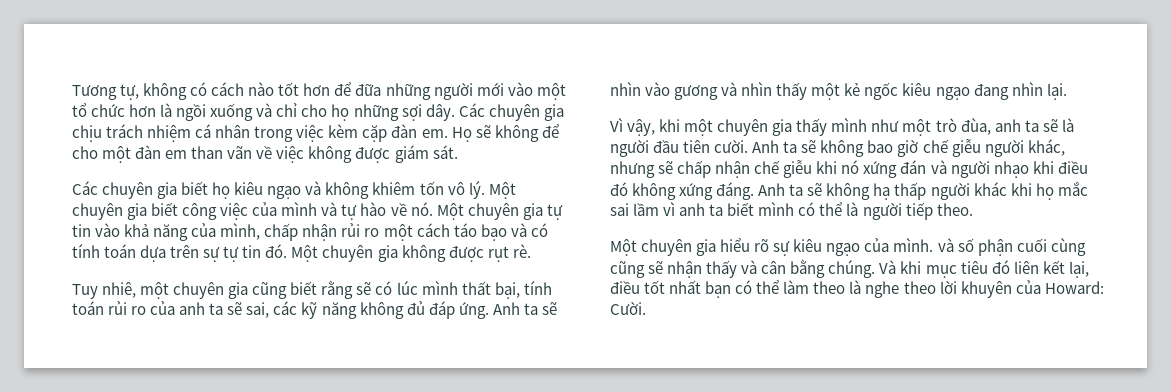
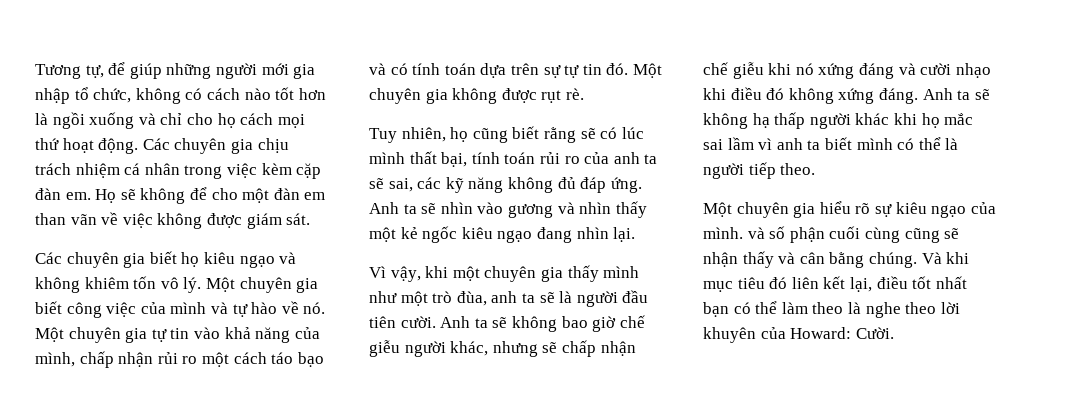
(140, 92) none -> [108,62,316,79] [35,87,132,104] để giúp những người mới gia nhập tổ chức,
[334,82,566,100] [72,103,157,117] để đữa những người mới vào một tổ chức hơn -> (326, 94) none
[353,104,455,121] những sợi dây. -> [240,113,305,128] [35,138,139,154] cách mọi thứ hoạt động.
[102,282,249,299] nhiê, một chuyên gia -> [401,127,469,142] nhiên, họ
[900,160,990,178] đán và người -> [858,63,952,79] đáng và cười

